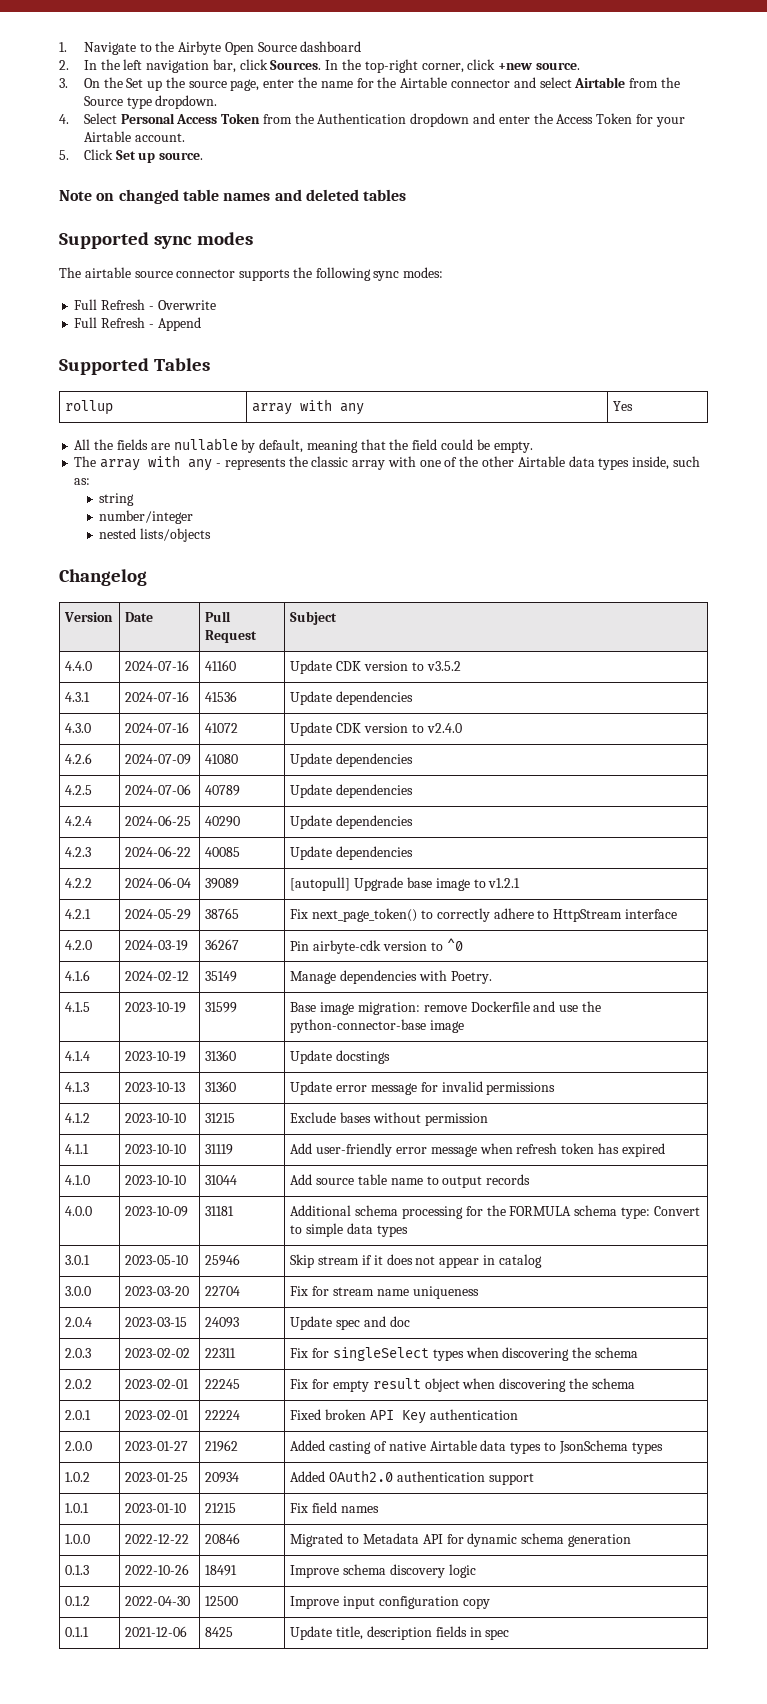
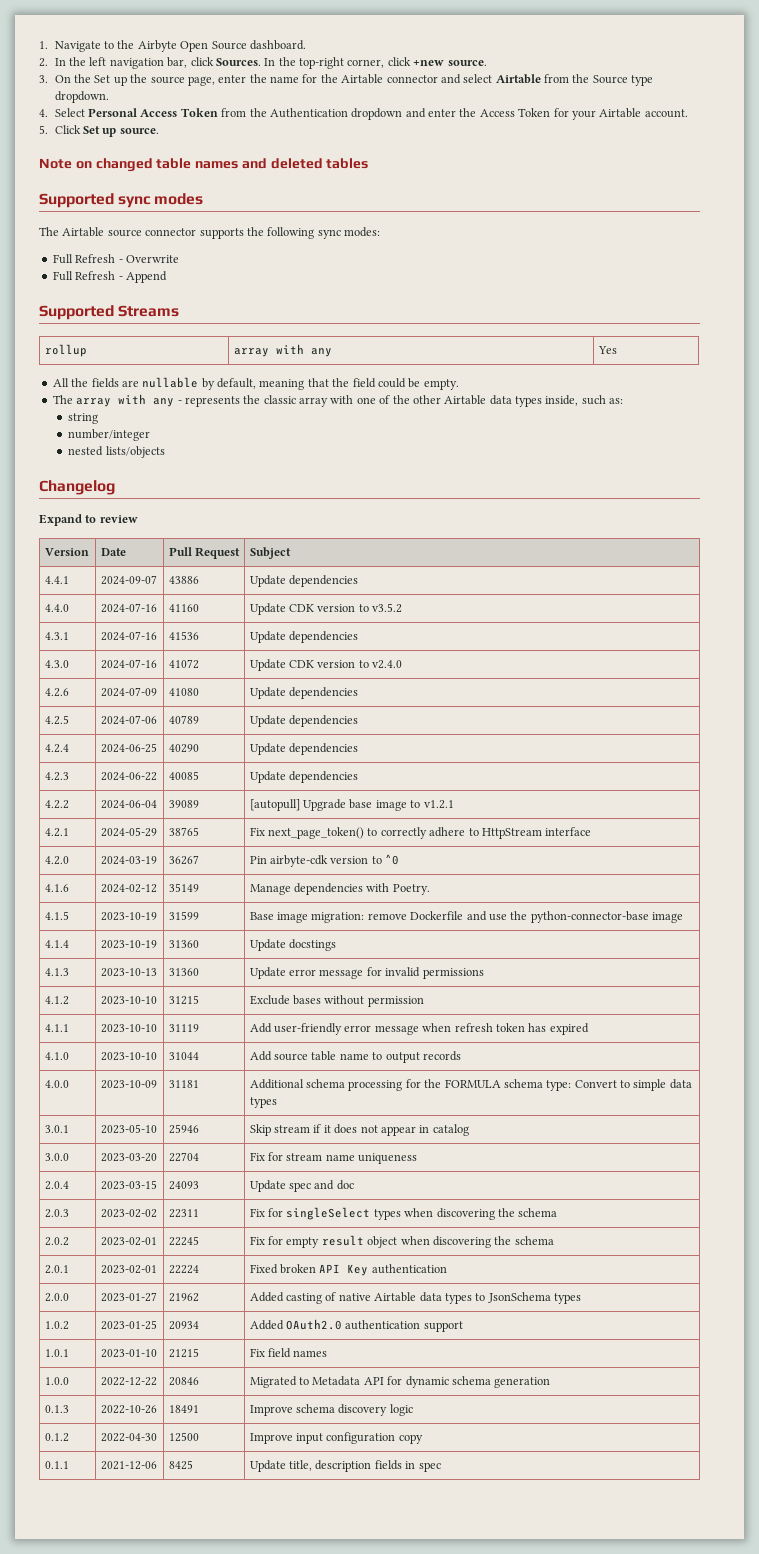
[300,41,362,52] dashboard -> [249,40,306,50] dashboard.
[84,267,131,278] airtable -> [62,227,105,237] Airtable
[154,358,211,371] Tables -> [118,305,180,317] Streams
(147, 577) none -> [39,514,138,526] // Expand to review
(338, 618) none -> [44,576,69,584] [100,575,157,585] [168,576,199,584] [249,575,359,587] // 4.4.1 | 2024-09-07 | 43886 | Update dependencies

